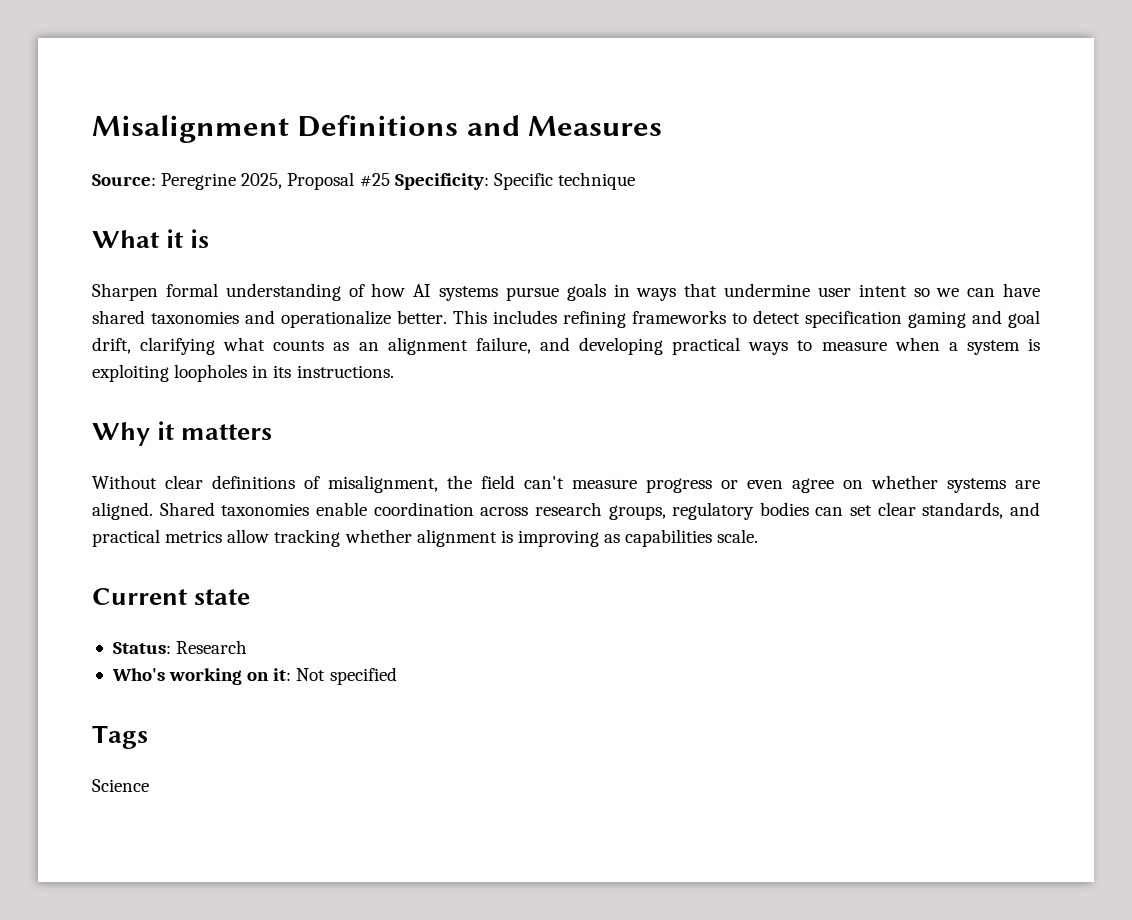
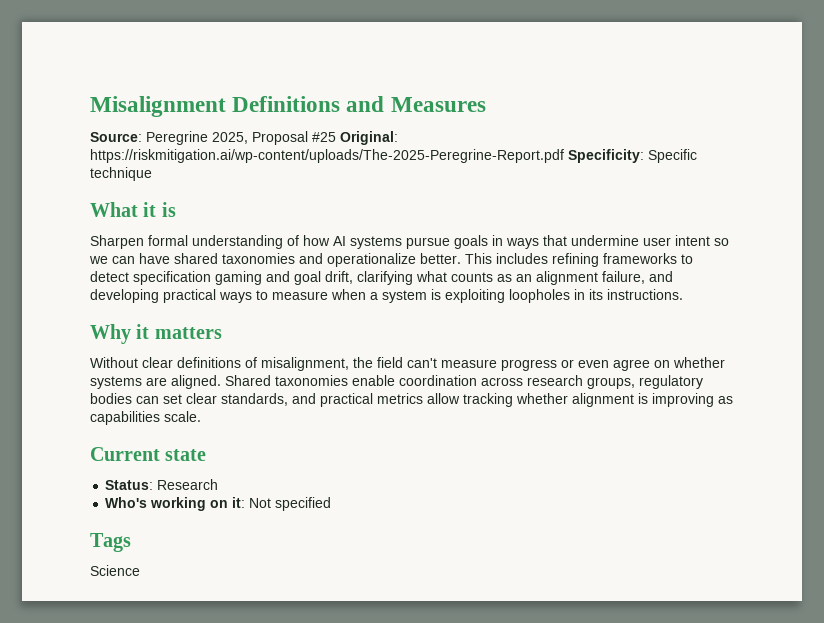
(390, 180) none -> [340,131,398,145] [90,149,564,163] Original: https://riskmitigation.ai/wp-content/uploads/The-2025-Peregrine-Report.pdf

